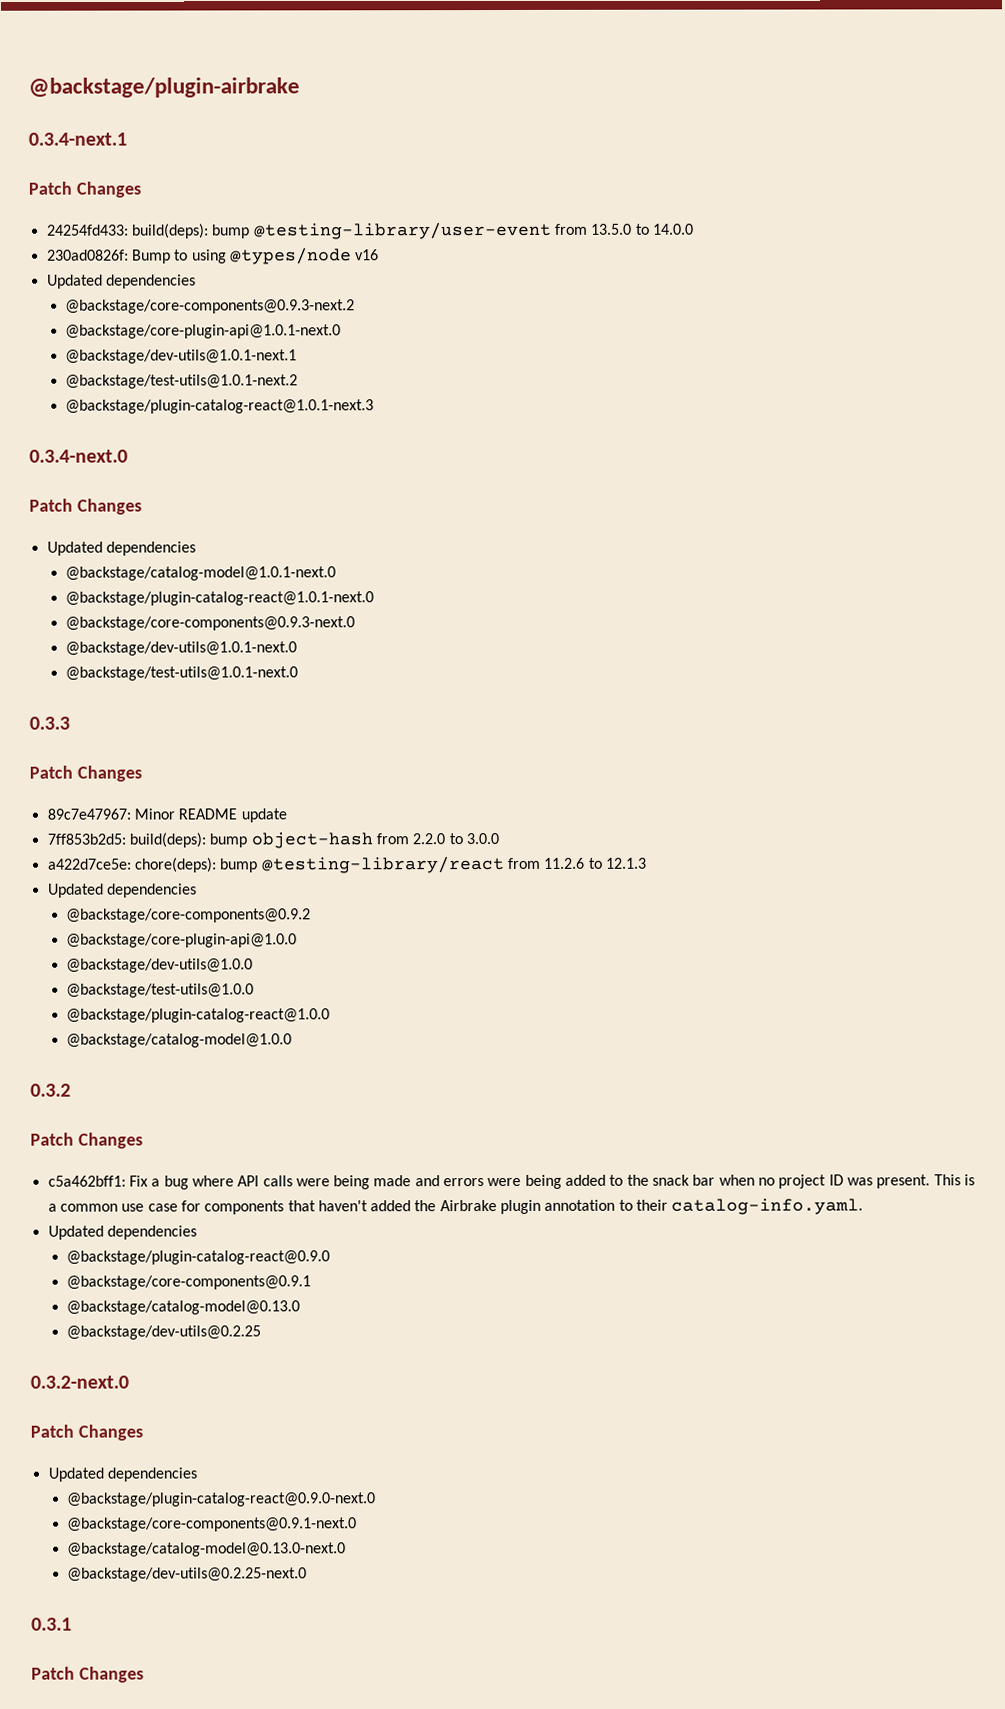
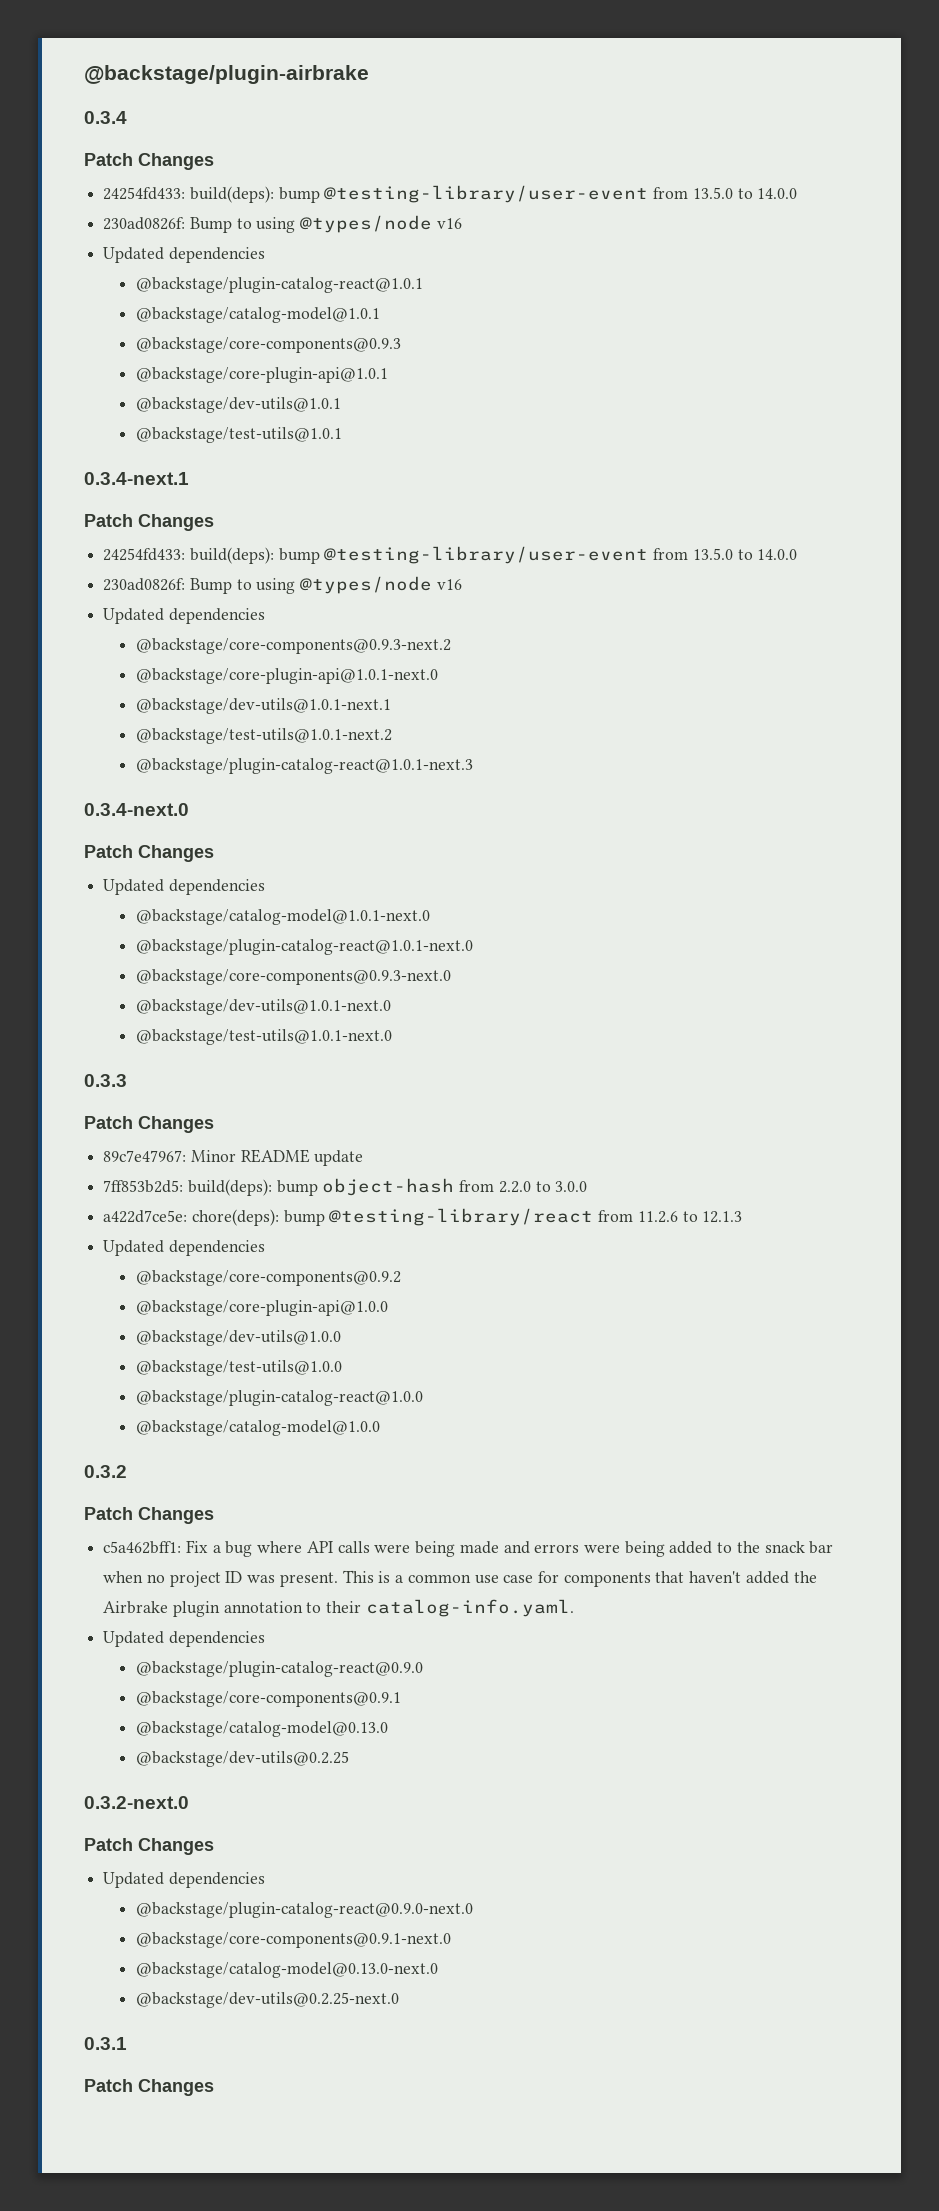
(300, 87) none -> [84,111,127,124] [84,153,214,170] [103,185,798,203] [103,215,462,233] [103,247,265,263] [136,277,424,293] [136,307,381,323] [136,337,402,353] [136,367,389,383] [136,397,342,413] [136,427,343,443] // 0.3.4 // Patch Changes // 24254fd433: build(deps): bump @testing-library/user-event from 13.5.0 to 14.0.0 // 230ad0826f: Bump to using @types/node v16 // Updated dependencies // @backstage/plugin-catalog-react@1.0.1 // @backstage/catalog-model@1.0.1 // @backstage/core-components@0.9.3 // @backstage/core-plugin-api@1.0.1 // @backstage/dev-utils@1.0.1 // @backstage/test-utils@1.0.1

